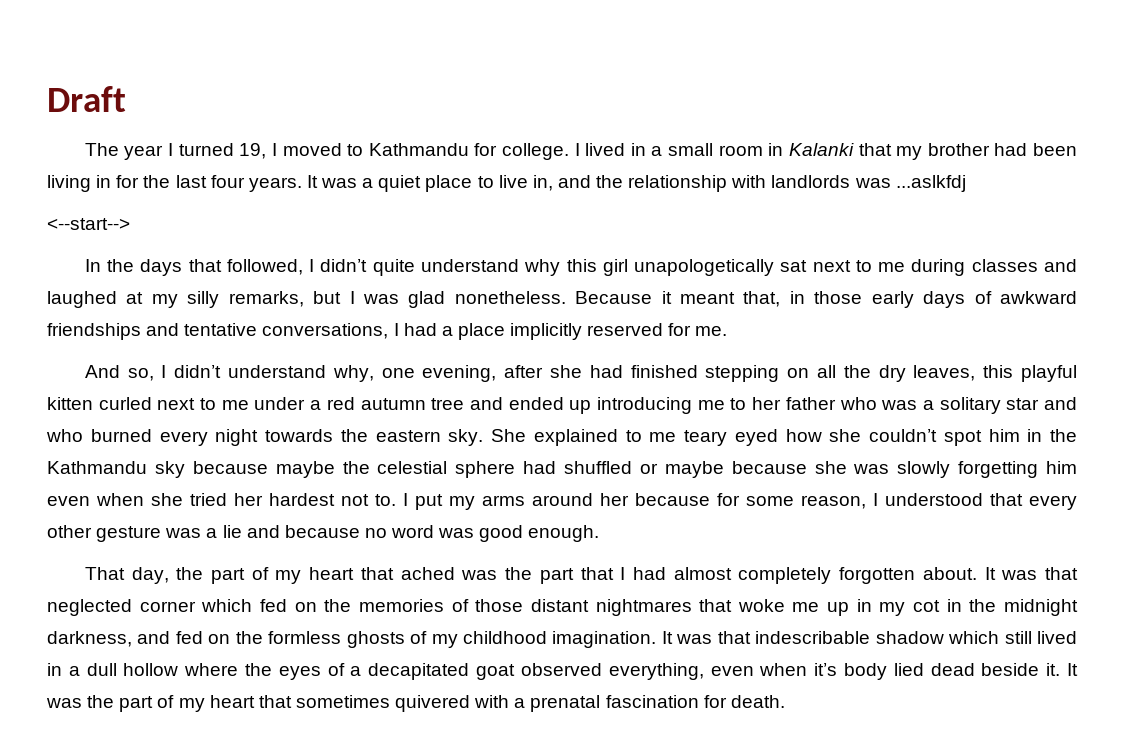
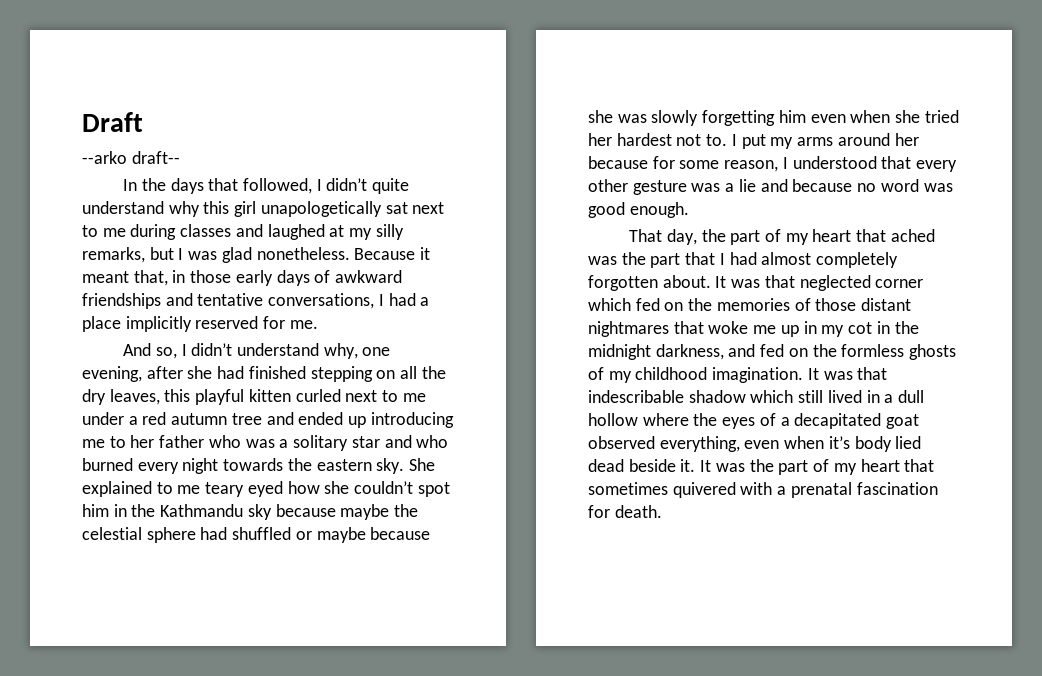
[84,143,1077,160] [47,175,966,192] [47,218,130,230] The year I turned 19, I moved to Kathmandu for college. I lived in a small room in Kalanki that my brother had been living in for the last four years. It was a quiet place to live in, and the relationship with landlords was ...aslkfdj // <--start--> -> [82,151,180,164] --arko draft--

